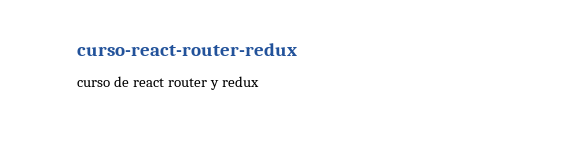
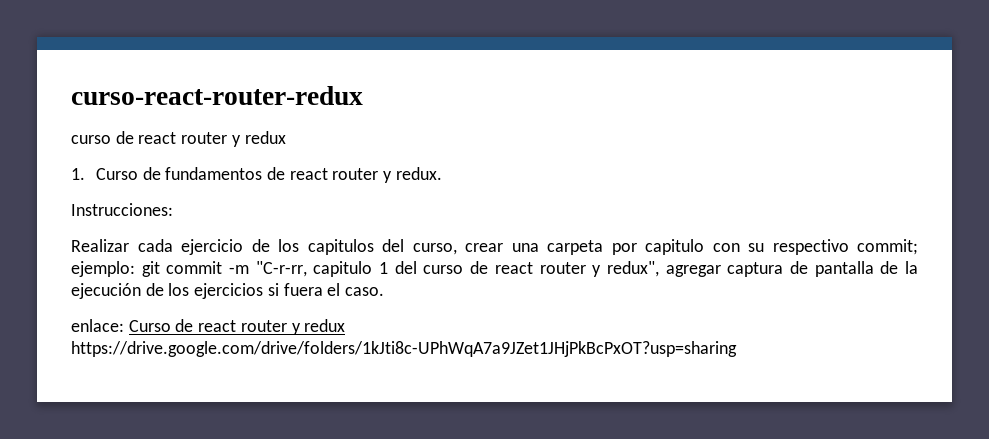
(259, 81) none -> [71,167,442,183] [71,203,173,216] [71,239,918,255] [71,261,919,277] [71,283,385,299] [71,319,346,335] [71,341,737,357] // 1. Curso de fundamentos de react router y redux. // Instrucciones: // Realizar cada ejercicio de los capitulos del curso, crear una carpeta por capitulo con su respectivo commit; ejemplo: git commit -m "C-r-rr, capitulo 1 del curso de react router y redux", agregar captura de pantalla de la ejecución de los ejercicios si fuera el caso. // enlace: Curso de react router y redux https://drive.google.com/drive/folders/1kJti8c-UPhWqA7a9JZet1JHjPkBcPxOT?usp=sharing

